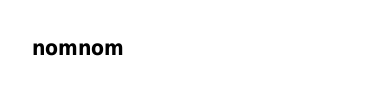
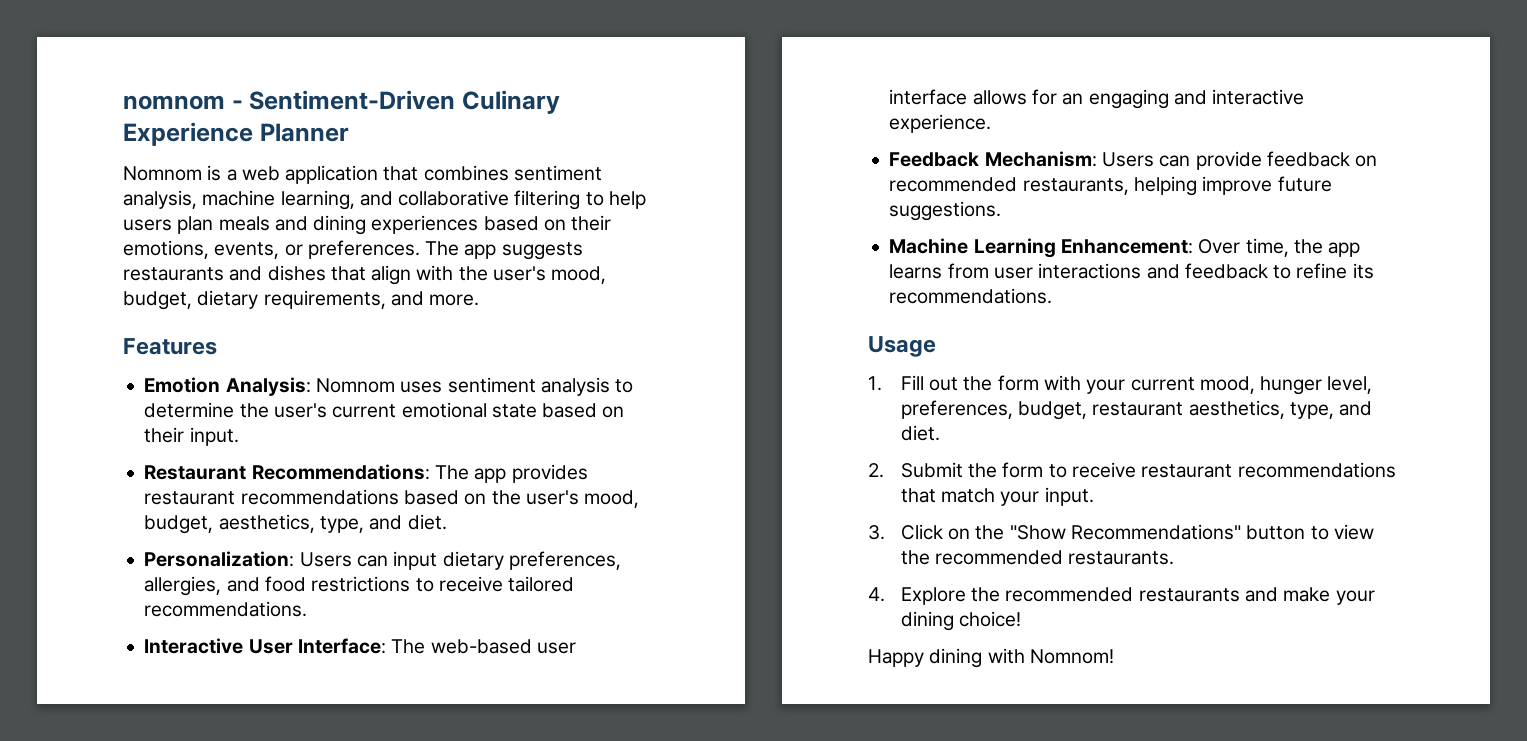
(124, 49) none -> [231,90,560,114] [123,122,349,146] [123,165,602,184] [123,190,646,210] [123,215,612,235] [123,240,583,260] [123,265,607,285] [123,290,480,310] [123,338,217,355] [144,377,634,396] [144,402,625,418] [144,427,239,446] [144,464,588,483] [144,489,640,508] [144,514,447,534] [144,551,621,570] [144,576,575,596] [144,601,308,617] [144,638,576,654] [889,89,1305,109] [889,114,992,133] [889,151,1378,170] [889,176,1332,196] [889,201,1002,221] [889,238,1361,258] [889,263,1374,279] [889,288,1053,304] [868,336,936,357] [868,375,1373,395] [900,400,1373,420] [900,425,940,441] [868,462,1396,478] [900,487,1094,506] [868,524,1374,540] [900,550,1175,565] [868,587,1375,605] [900,611,1022,631] [868,648,1114,668] - Sentiment-Driven Culinary Experience Planner // Nomnom is a web application that combines sentiment analysis, machine learning, and collaborative filtering to help users plan meals and dining experiences based on their emotions, events, or preferences. The app suggests restaurants and dishes that align with the user's mood, budget, dietary requirements, and more. // Features // Emotion Analysis: Nomnom uses sentiment analysis to determine the user's current emotional state based on their input. // Restaurant Recommendations: The app provides restaurant recommendations based on the user's mood, budget, aesthetics, type, and diet. // Personalization: Users can input dietary preferences, allergies, and food restrictions to receive tailored recommendations. // Interactive User Interface: The web-based user interface allows for an engaging and interactive experience. // Feedback Mechanism: Users can provide feedback on recommended restaurants, helping improve future suggestions. // Machine Learning Enhancement: Over time, the app learns from user interactions and feedback to refine its recommendations. // Usage // 1. Fill out the form with your current mood, hunger level, preferences, budget, restaurant aesthetics, type, and diet. // 2. Submit the form to receive restaurant recommendations that match your input. // 3. Click on the "Show Recommendations" button to view the recommended restaurants. // 4. Explore the recommended restaurants and make your dining choice! // Happy dining with Nomnom!

